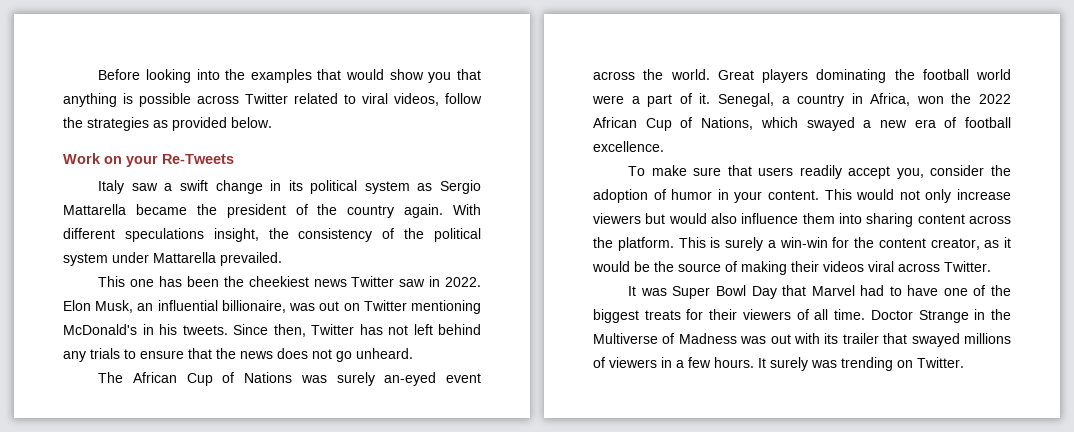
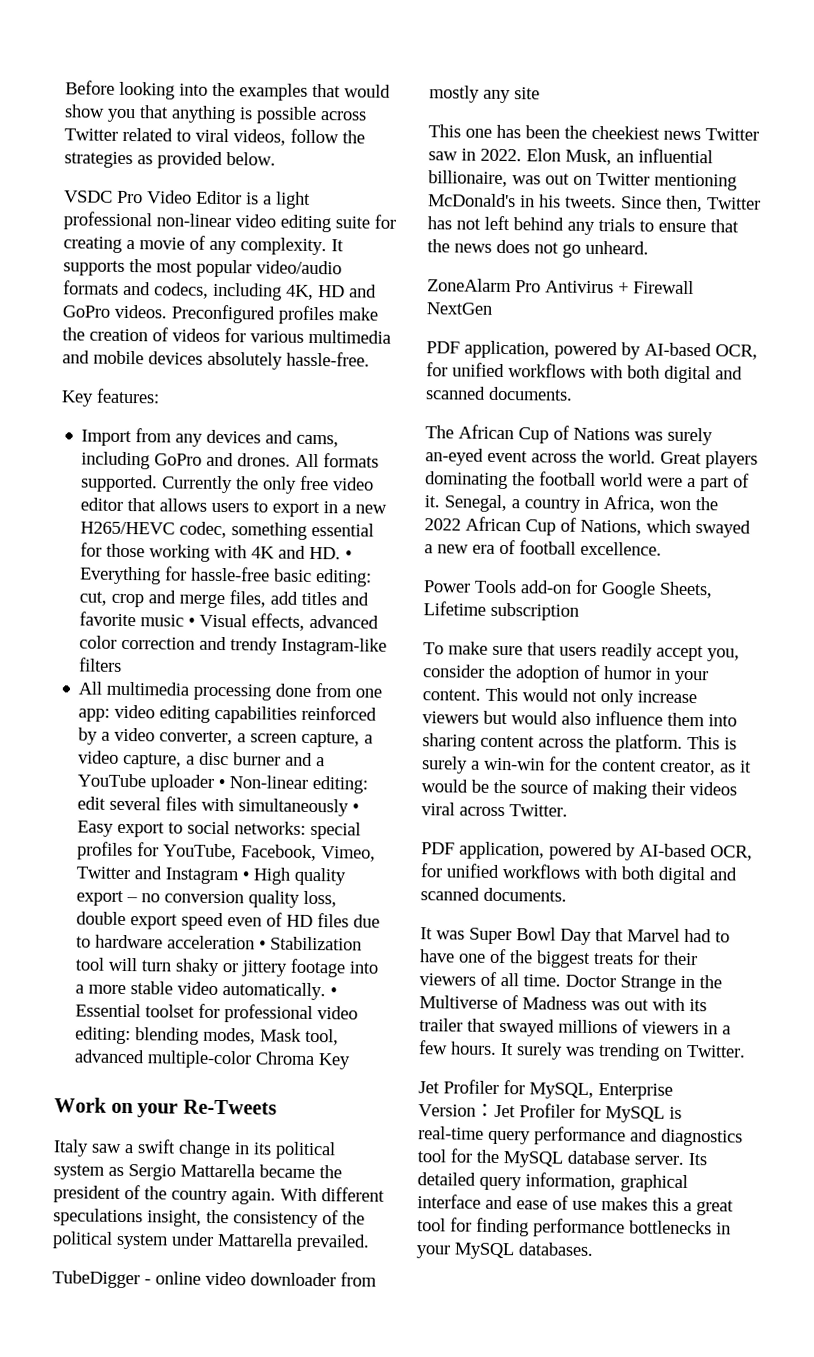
(272, 122) none -> [64,190,311,209] [63,211,396,233] [63,235,344,256] [63,259,342,278] [63,280,377,301] [62,304,378,325] [62,327,391,344] [62,350,370,370] [61,388,160,407] [81,428,340,448] [81,451,380,470] [80,474,375,494] [80,497,388,518] [80,521,375,540] [80,542,353,562] [79,566,373,587] [79,590,370,609] [79,611,380,631] [79,635,388,656] [79,657,123,672] [78,681,383,701] [78,704,378,724] [78,727,374,748] [78,750,326,769] [77,773,369,794] [77,796,360,817] [77,820,362,840] [77,841,377,862] [76,866,347,886] [76,890,338,908] [76,911,381,931] [76,934,363,951] [75,957,379,978] [75,981,338,1001] [75,1003,359,1024] [75,1026,340,1046] [74,1049,352,1070] // VSDC Pro Video Editor is a light professional non-linear video editing suite for creating a movie of any complexity. It supports the most popular video/audio formats and codecs, including 4K, HD and GoPro videos. Preconfigured profiles make the creation of videos for various multimedia and mobile devices absolutely hassle-free. // Key features: // Import from any devices and cams, including GoPro and drones. All formats supported. Сurrently the only free video editor that allows users to export in a new H265/HEVC codec, something essential for those working with 4K and HD. • Everything for hassle-free basic editing: cut, crop and merge files, add titles and favorite music • Visual effects, advanced color correction and trendy Instagram-like filters // All multimedia processing done from one app: video editing capabilities reinforced by a video converter, a screen capture, a video capture, a disc burner and a YouTube uploader • Non-linear editing: edit several files with simultaneously • Easy export to social networks: special profiles for YouTube, Facebook, Vimeo, Twitter and Instagram • High quality export – no conversion quality loss, double export speed even of HD files due to hardware acceleration • Stabilization tool will turn shaky or jittery footage into a more stable video automatically. • Essential toolset for professional video editing: blending modes, Mask tool, advanced multiple-color Chroma Key
(282, 259) none -> [52,1270,377,1289] [429,85,540,104] // TubeDigger - online video downloader from mostly any site
(413, 353) none -> [427,278,694,295] [426,302,493,315] [426,340,758,360] [426,362,743,384] [425,386,573,401] // ZoneAlarm Pro Antivirus + Firewall NextGen // PDF application, powered by AI-based OCR, for unified workflows with both digital and scanned documents.
(664, 146) none -> [423,579,713,599] [423,601,579,621] // Power Tools add-on for Google Sheets, Lifetime subscription
(991, 266) none -> [421,841,753,861] [420,863,738,885] [420,887,567,902] // PDF application, powered by AI-based OCR, for unified workflows with both digital and scanned documents.
(964, 362) none -> [418,1079,673,1100] [418,1103,682,1123] [418,1126,743,1147] [417,1148,707,1168] [417,1172,688,1193] [417,1194,734,1216] [417,1217,731,1238] [416,1242,594,1260] // Jet Profiler for MySQL, Enterprise Version：Jet Profiler for MySQL is real-time query performance and diagnostics tool for the MySQL database server. Its detailed query information, graphical interface and ease of use makes this a great tool for finding performance bottlenecks in your MySQL databases.

